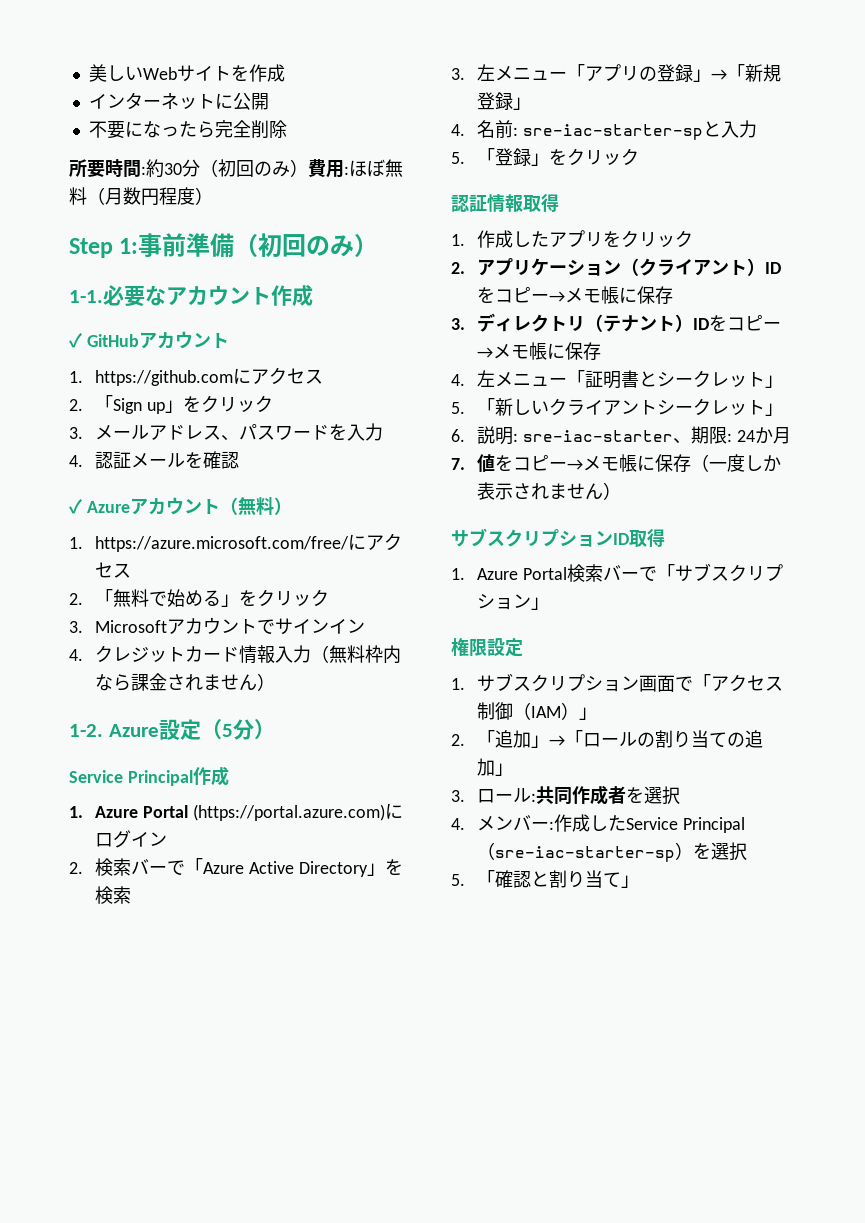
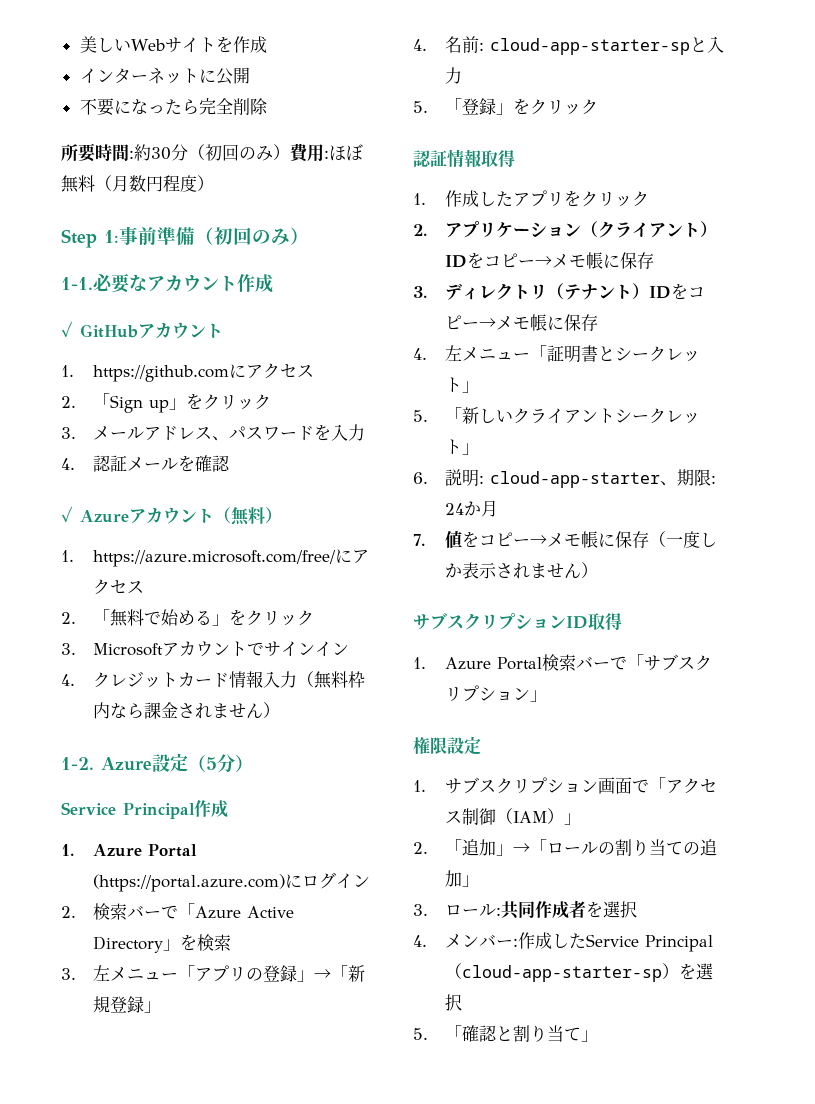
[522,124,703,140] sre-iac-starter-sp -> [489,38,690,55] cloud-app-starter-sp
[522,430,673,442] sre-iac-starter -> [489,471,660,488] cloud-app-starter
[494,846,675,862] sre-iac-starter-sp -> [461,965,662,982] cloud-app-starter-sp

